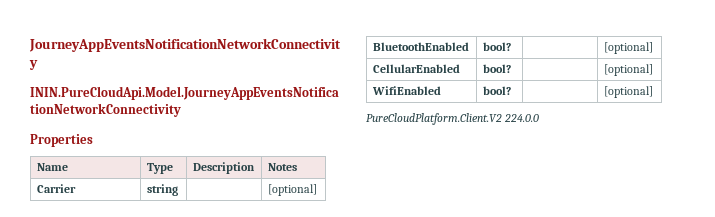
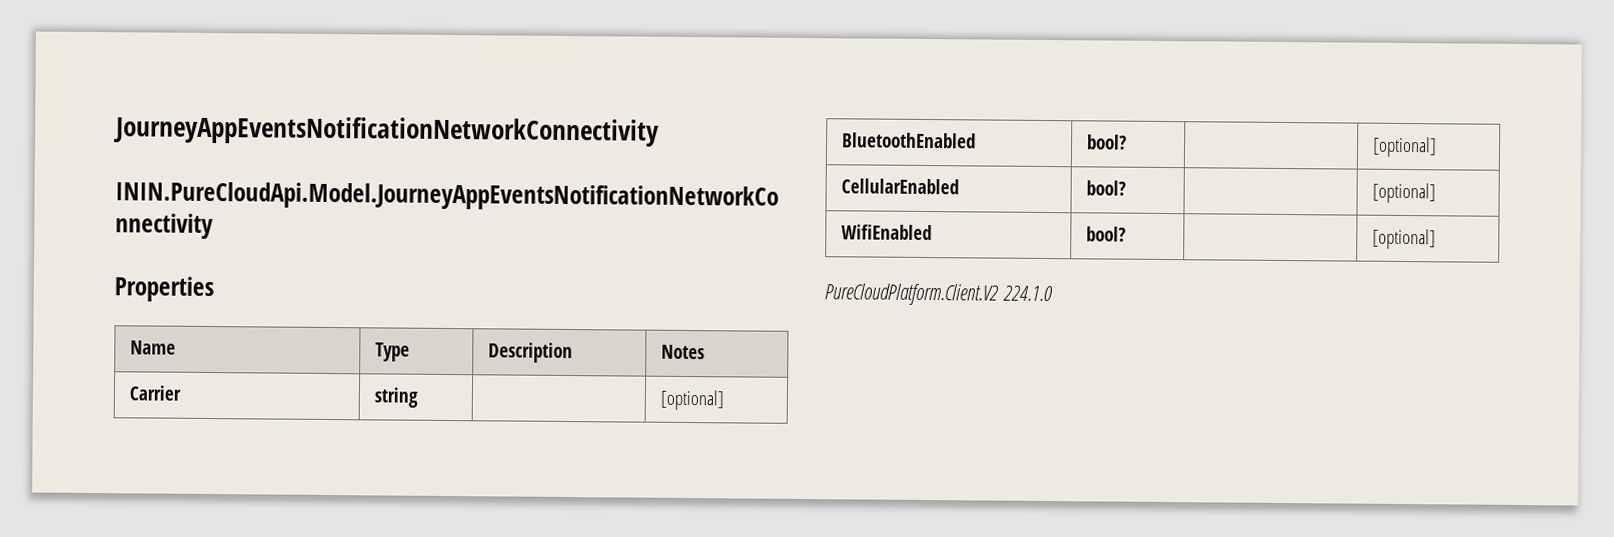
[504,114,540,122] 224.0.0 -> [1001,285,1053,302] 224.1.0

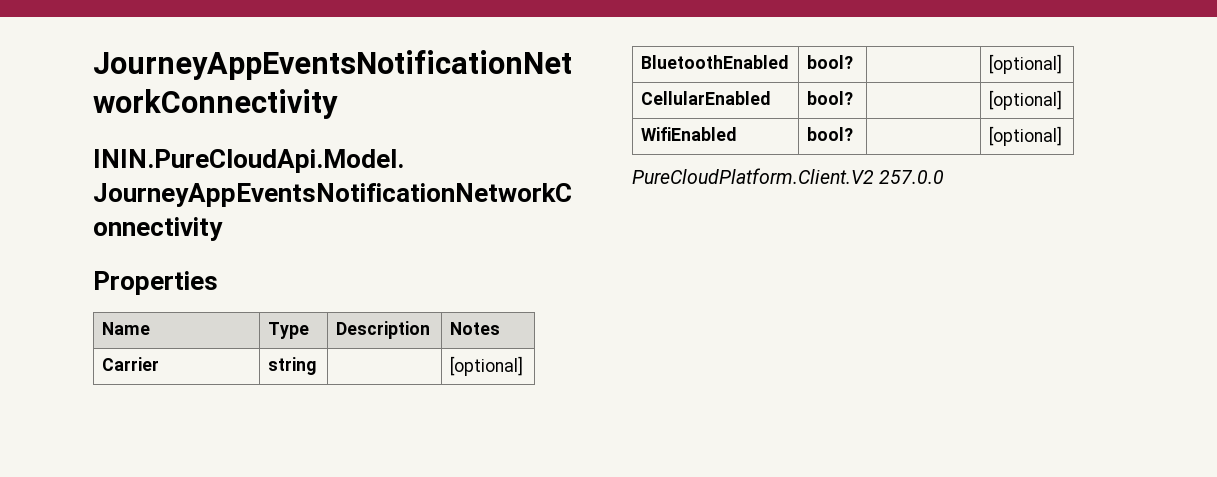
[1001,285,1053,302] 224.1.0 -> [879,170,945,184] 257.0.0

